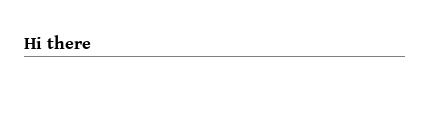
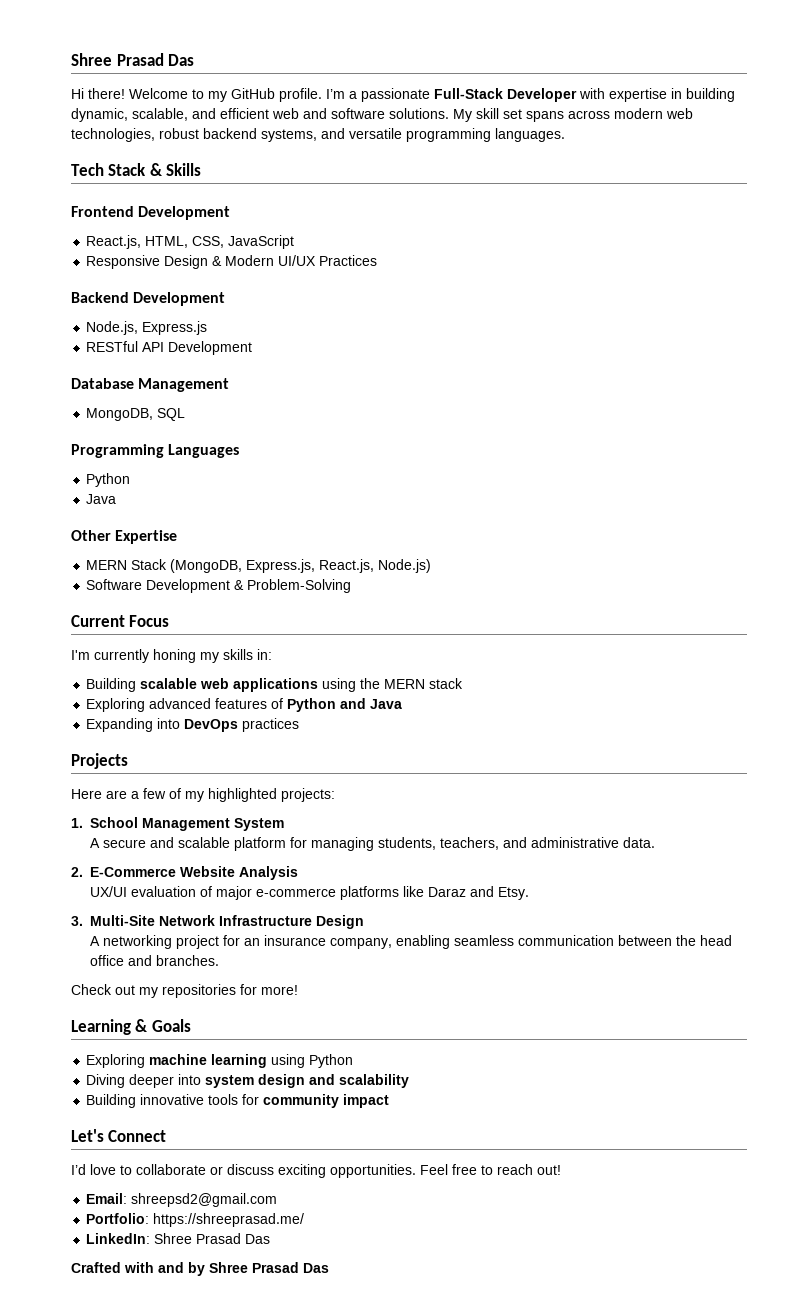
[24,35,91,49] Hi there -> [71,53,195,66] [71,88,735,102] [71,108,693,122] [71,128,565,142] [71,163,202,176] [71,206,231,220] [86,235,295,249] [86,255,378,269] [71,292,226,306] [86,321,208,335] [86,341,253,355] [71,378,230,392] [86,408,186,421] [71,444,240,458] [86,473,131,487] [86,494,117,504] [71,530,178,544] [86,559,432,573] [86,579,352,593] [71,615,170,627] [71,649,272,663] [86,678,464,692] [86,698,403,712] [86,718,300,732] [71,753,128,769] [71,788,335,802] [71,817,285,831] [90,837,656,851] [71,866,299,880] [90,886,530,900] [71,915,365,929] [90,935,733,949] [90,955,220,966] [71,984,298,998] [71,1019,191,1035] [86,1054,354,1068] [86,1074,410,1088] [86,1094,390,1108] [71,1129,167,1142] [71,1164,561,1178] [86,1193,278,1207] [86,1213,305,1227] [86,1233,271,1244] [71,1262,329,1276] Shree Prasad Das // Hi there! Welcome to my GitHub profile. I’m a passionate Full-Stack Developer with expertise in building dynamic, scalable, and efficient web and software solutions. My skill set spans across modern web technologies, robust backend systems, and versatile programming languages. // Tech Stack & Skills // Frontend Development // React.js, HTML, CSS, JavaScript // Responsive Design & Modern UI/UX Practices // Backend Development // Node.js, Express.js // RESTful API Development // Database Management // MongoDB, SQL // Programming Languages // Python // Java // Other Expertise // MERN Stack (MongoDB, Express.js, React.js, Node.js) // Software Development & Problem-Solving // Current Focus // I'm currently honing my skills in: // Building scalable web applications using the MERN stack // Exploring advanced features of Python and Java // Expanding into DevOps practices // Projects // Here are a few of my highlighted projects: // 1. School Management System // A secure and scalable platform for managing students, teachers, and administrative data. // 2. E-Commerce Website Analysis // UX/UI evaluation of major e-commerce platforms like Daraz and Etsy. // 3. Multi-Site Network Infrastructure Design // A networking project for an insurance company, enabling seamless communication between the head office and branches. // Check out my repositories for more! // Learning & Goals // Exploring machine learning using Python // Diving deeper into system design and scalability // Building innovative tools for community impact // Let's Connect // I’d love to collaborate or discuss exciting opportunities. Feel free to reach out! // Email: shreepsd2@gmail.com // Portfolio: https://shreeprasad.me/ // LinkedIn: Shree Prasad Das // Crafted with and by Shree Prasad Das

